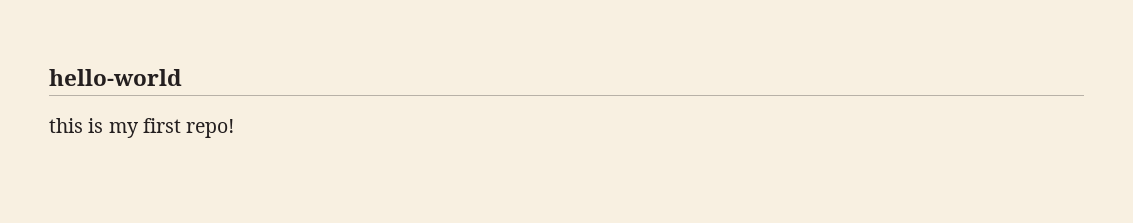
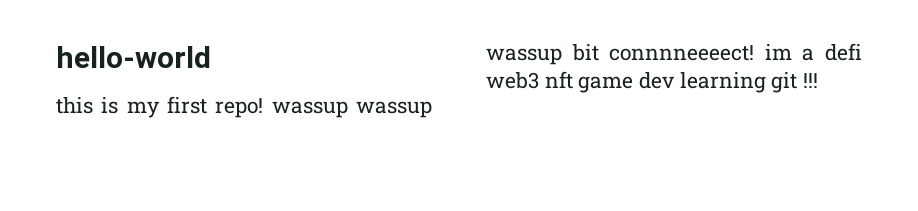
(235, 128) none -> [271,101,432,118] [486,43,862,65] [486,71,819,93] wassup wassup wassup bit connnneeeect! im a defi web3 nft game dev learning git !!!

